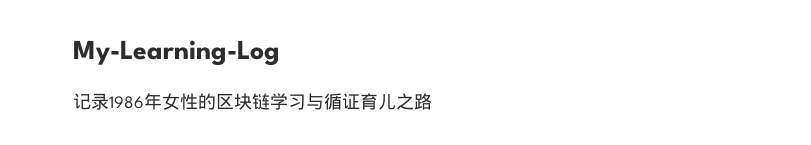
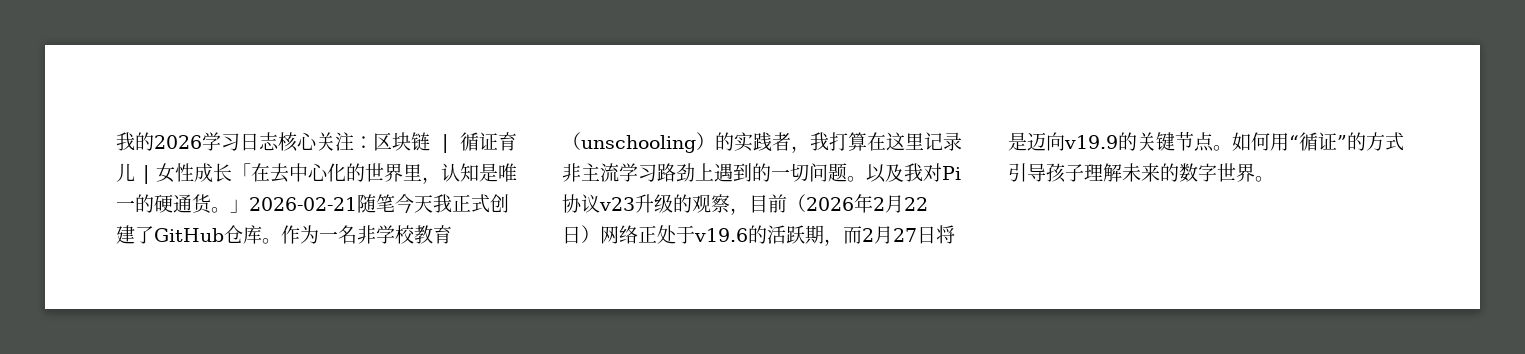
[73,40,280,66] [73,93,432,110] My-Learning-Log // 记录1986年女性的区块链学习与循证育儿之路 -> [116,132,517,153] [116,163,517,184] [116,194,509,214] [116,225,452,244] [562,132,962,153] [562,163,961,183] [562,194,928,215] [562,225,955,246] [1008,131,1404,152] [1008,163,1274,183] 我的2026学习日志核心关注：区块链 | 循证育儿 | 女性成长「在去中心化的世界里，认知是唯一的硬通货。」2026-02-21随笔今天我正式创建了GitHub仓库。作为一名非学校教育（unschooling）的实践者，我打算在这里记录非主流学习路劲上遇到的一切问题。以及我对Pi协议v23升级的观察，目前（2026年2月22日）网络正处于v19.6的活跃期，而2月27日将是迈向v19.9的关键节点。如何用“循证”的方式引导孩子理解未来的数字世界。

